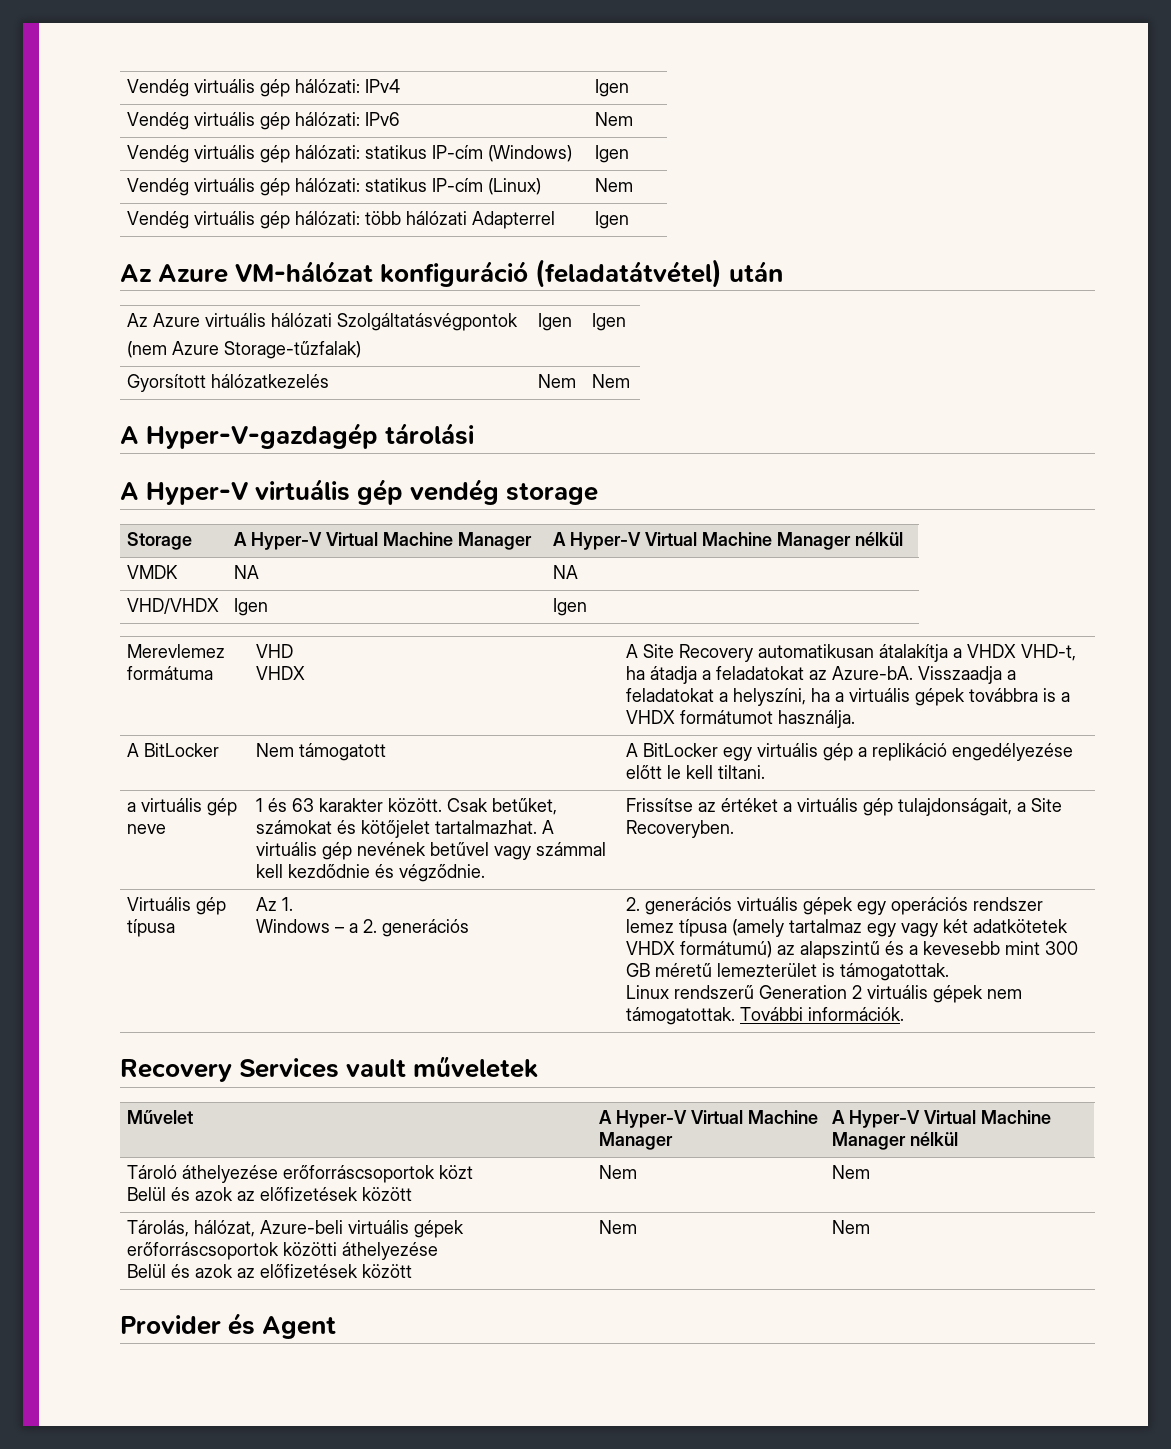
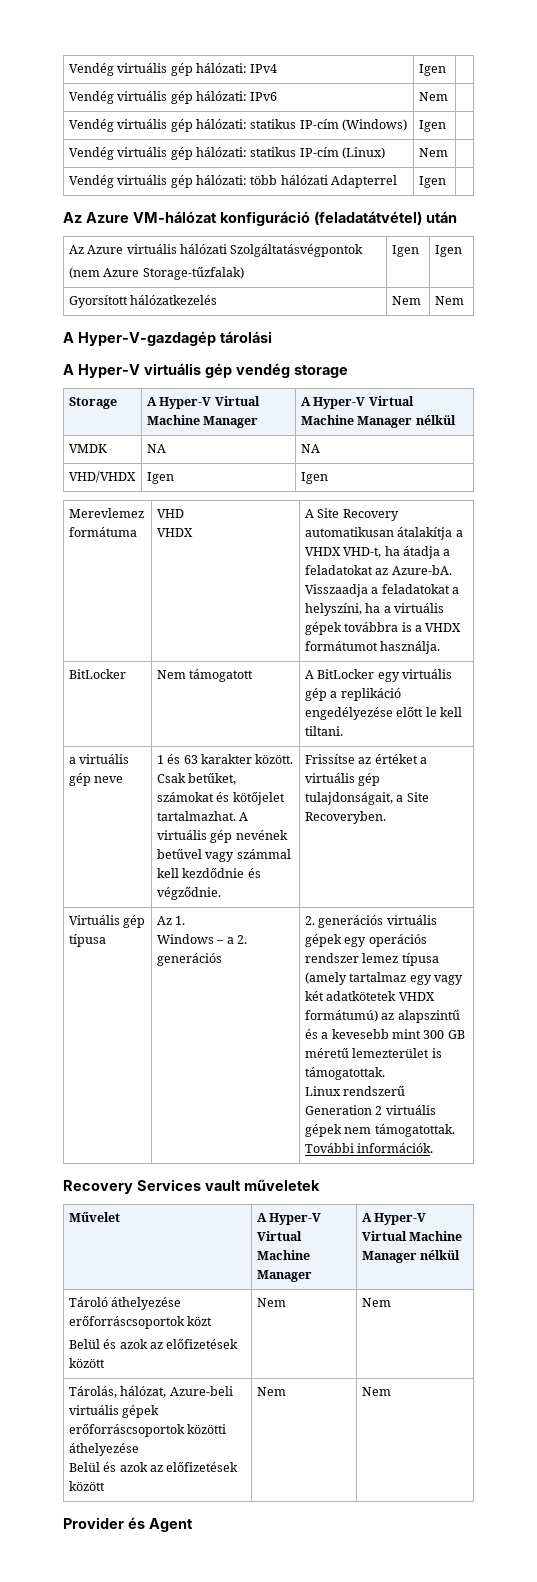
[127,743,140,757] A -> (441, 647) none

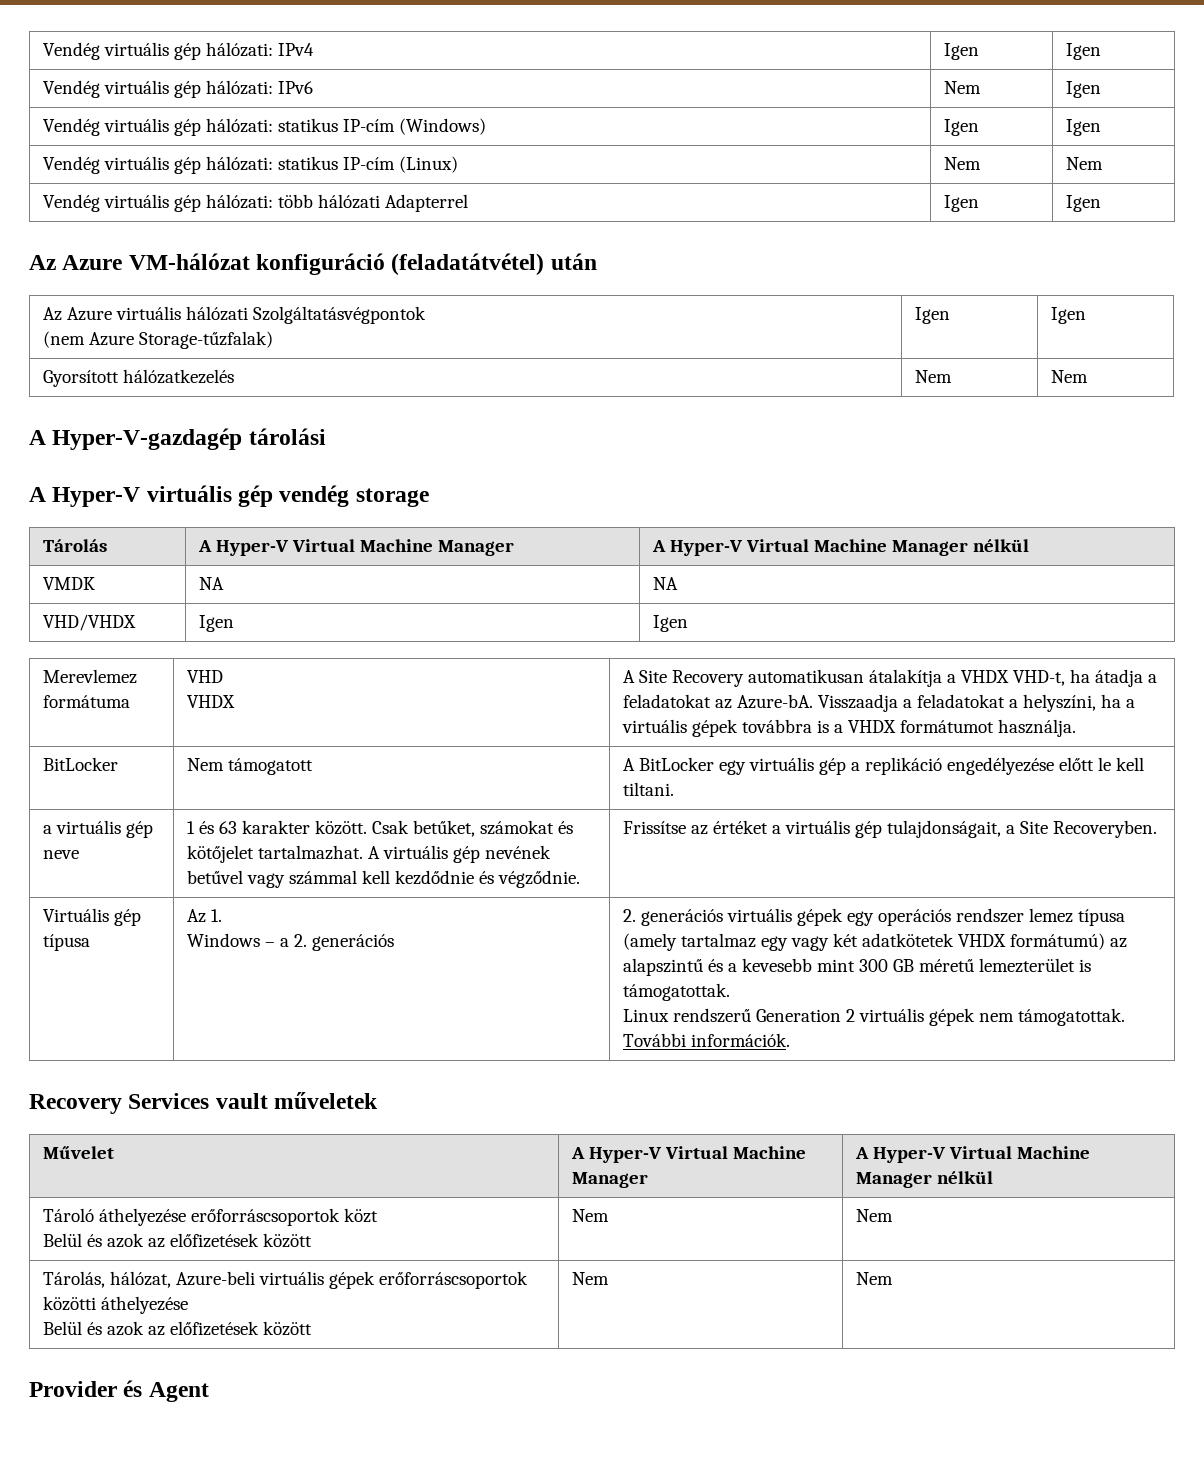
(446, 70) none -> [1066,43,1102,60] Igen
(448, 96) none -> [1066,81,1102,98] Igen
(446, 126) none -> [1066,119,1102,136] Igen
(448, 152) none -> [1066,157,1104,170] Nem
(446, 182) none -> [1066,195,1102,212] Igen
[68,397,117,409] Storage -> [43,539,108,552] Tárolás

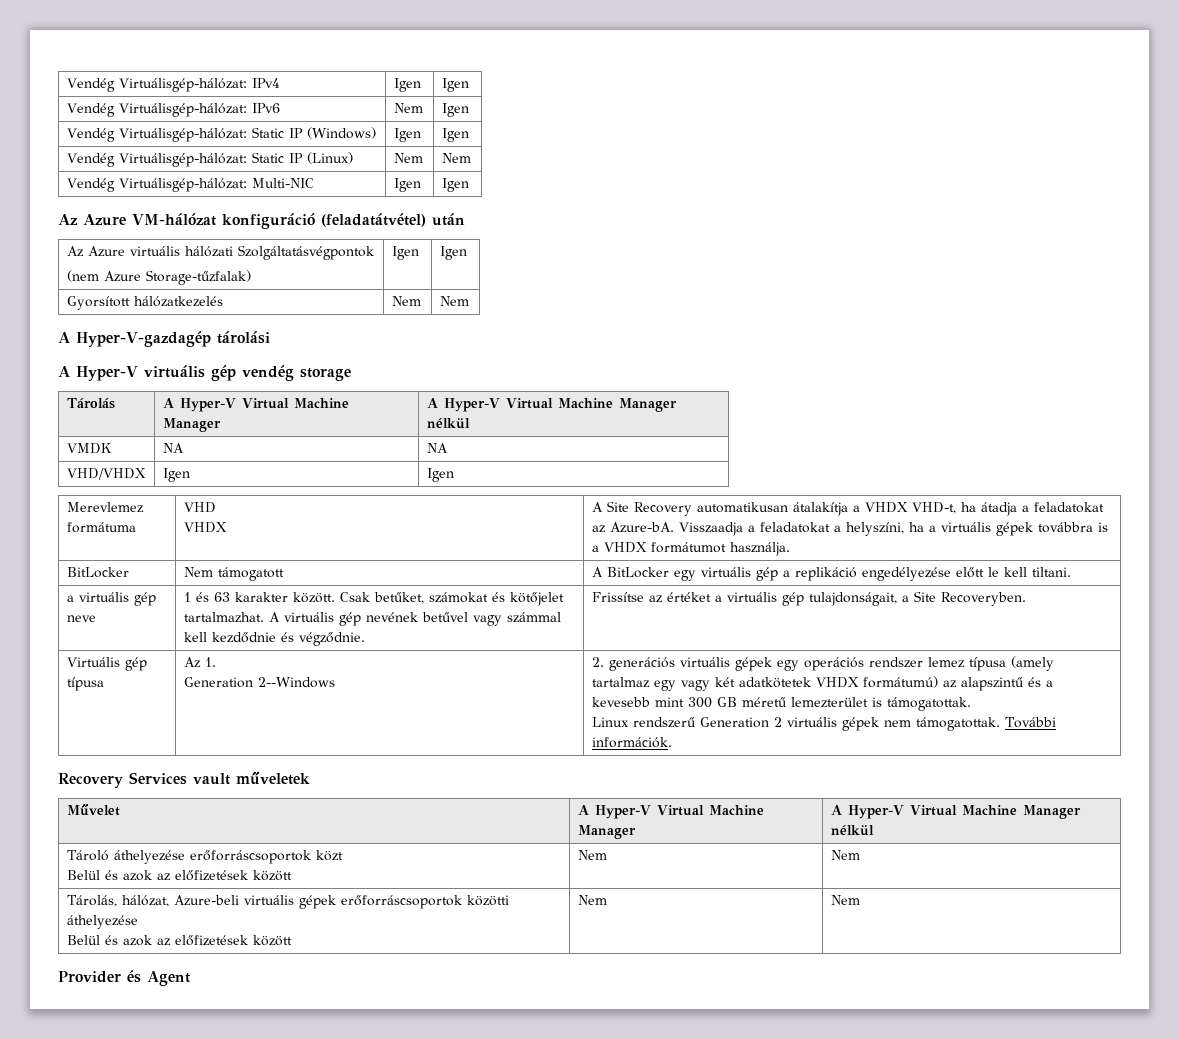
[43,42,273,60] Vendég virtuális gép hálózati: -> [66,78,247,92] Vendég Virtuálisgép-hálózat:
[104,80,273,98] virtuális gép hálózati: -> [118,103,247,117] Virtuálisgép-hálózat:
[104,118,395,136] virtuális gép hálózati: statikus IP-cím -> [118,127,303,142] Virtuálisgép-hálózat: Static IP
[104,156,395,174] virtuális gép hálózati: statikus IP-cím -> [118,152,303,167] Virtuálisgép-hálózat: Static IP
[104,194,468,212] virtuális gép hálózati: több hálózati Adapterrel -> [118,178,314,192] Virtuálisgép-hálózat: Multi-NIC
[187,933,394,951] Windows – a 2. generációs -> [183,677,335,688] Generation 2--Windows

